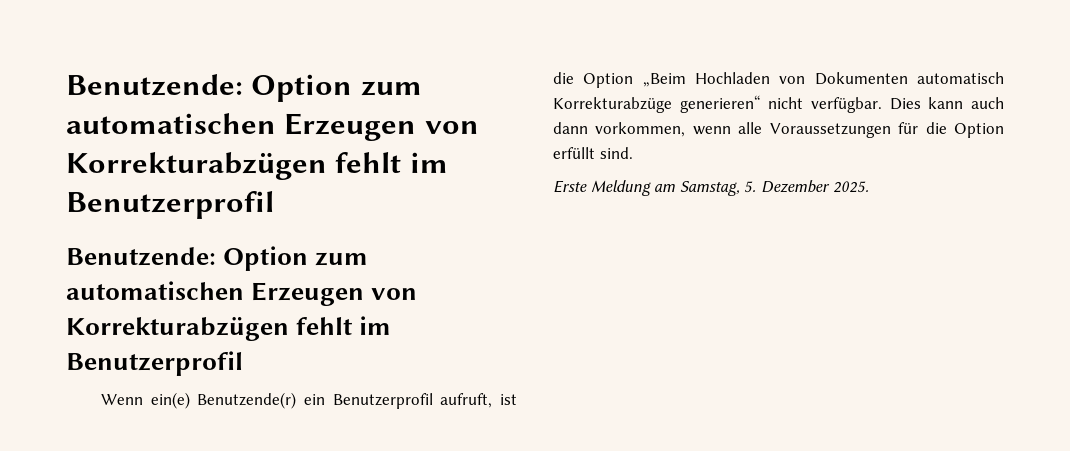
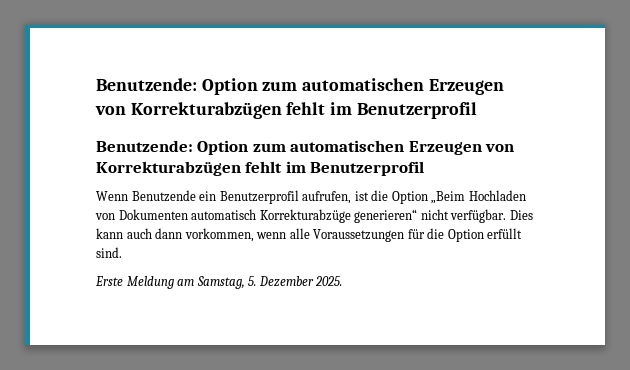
[150,392,297,409] ein(e) Benutzende(r) -> [131,190,196,202] Benutzende
[440,393,493,408] aufruft, -> [302,191,352,204] aufrufen,

